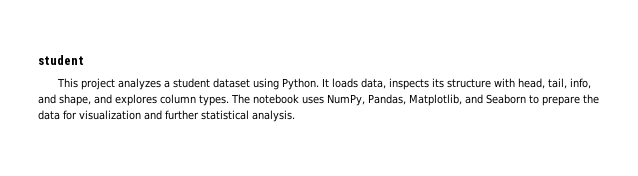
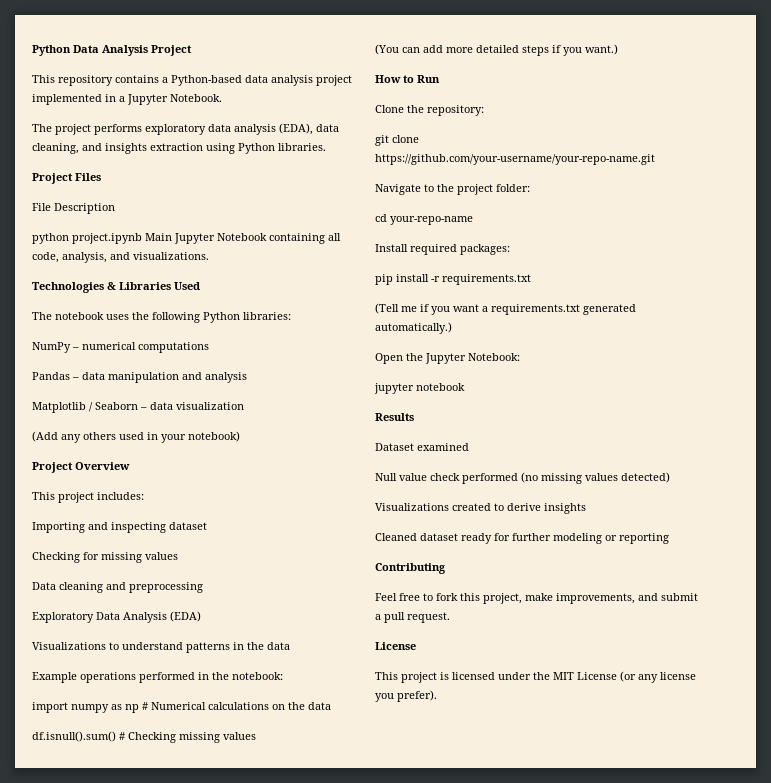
[38,55,84,65] [57,78,592,90] [38,94,599,106] [38,110,295,122] student // This project analyzes a student dataset using Python. It loads data, inspects its structure with head, tail, info, and shape, and explores column types. The notebook uses NumPy, Pandas, Matplotlib, and Seaborn to prepare the data for visualization and further statistical analysis. -> [32,45,192,56] [32,75,352,86] [32,94,222,105] [32,123,339,135] [32,143,326,154] [32,173,101,184] [32,203,115,214] [32,233,341,244] [32,252,209,263] [32,282,200,293] [32,312,291,323] [32,342,209,353] [32,372,247,383] [32,402,244,413] [32,431,240,443] [32,462,130,473] [32,492,144,503] [32,522,207,533] [32,552,178,563] [32,582,203,593] [32,611,201,623] [32,642,290,653] [32,672,283,683] [32,702,331,713] [32,731,256,743] [375,44,618,56] [375,75,440,83] [375,105,484,116] [375,135,419,146] [375,154,655,165] [375,184,530,195] [375,214,473,225] [375,244,510,255] [375,274,531,285] [375,303,636,315] [375,322,452,334] [375,353,520,364] [374,383,465,394] [375,413,414,421] [375,443,469,451] [375,472,670,484] [375,503,586,514] [375,533,669,544] [375,563,446,574] [375,593,698,604] [375,612,450,623] [375,642,416,650] [375,671,696,683] [375,690,437,702] Python Data Analysis Project // This repository contains a Python-based data analysis project implemented in a Jupyter Notebook. // The project performs exploratory data analysis (EDA), data cleaning, and insights extraction using Python libraries. // Project Files // File Description // python project.ipynb Main Jupyter Notebook containing all code, analysis, and visualizations. // Technologies & Libraries Used // The notebook uses the following Python libraries: // NumPy – numerical computations // Pandas – data manipulation and analysis // Matplotlib / Seaborn – data visualization // (Add any others used in your notebook) // Project Overview // This project includes: // Importing and inspecting dataset // Checking for missing values // Data cleaning and preprocessing // Exploratory Data Analysis (EDA) // Visualizations to understand patterns in the data // Example operations performed in the notebook: // import numpy as np # Numerical calculations on the data // df.isnull().sum() # Checking missing values // (You can add more detailed steps if you want.) // How to Run // Clone the repository: // git clone https://github.com/your-username/your-repo-name.git // Navigate to the project folder: // cd your-repo-name // Install required packages: // pip install -r requirements.txt // (Tell me if you want a requirements.txt generated automatically.) // Open the Jupyter Notebook: // jupyter notebook // Results // Dataset examined // Null value check performed (no missing values detected) // Visualizations created to derive insights // Cleaned dataset ready for further modeling or reporting // Contributing // Feel free to fork this project, make improvements, and submit a pull request. // License // This project is licensed under the MIT License (or any license you prefer).

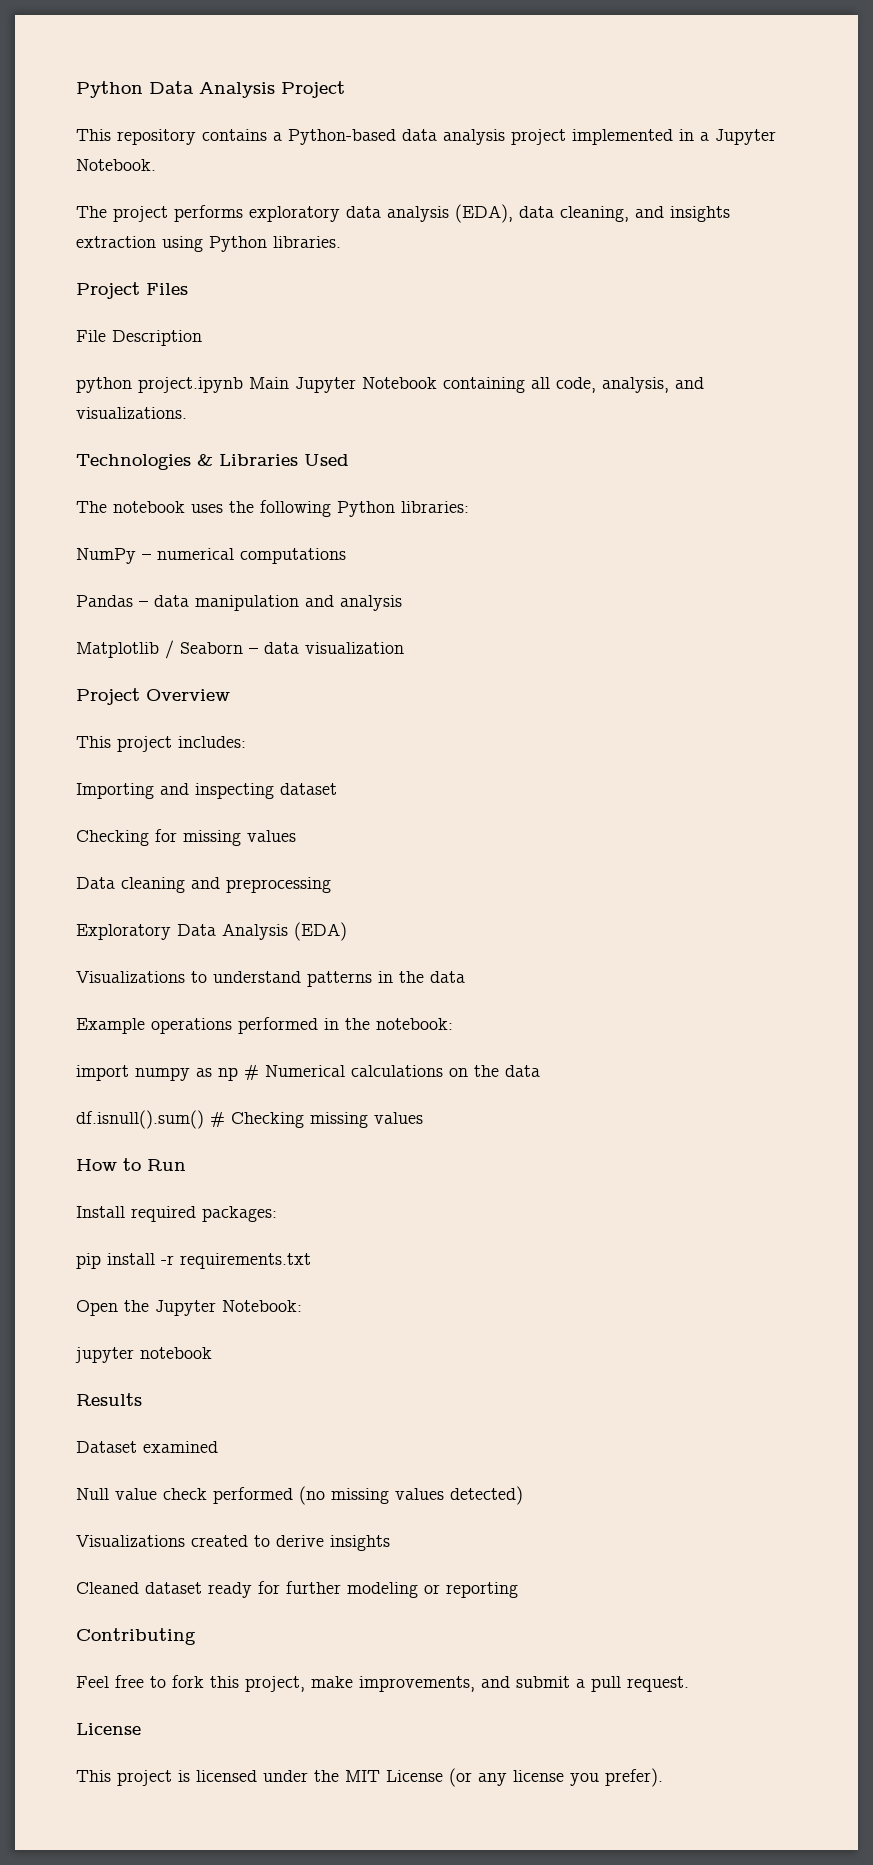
[32,431,240,443] // (Add any others used in your notebook) -> (404, 648) none
[375,44,618,56] [375,75,440,83] [375,105,484,116] [375,135,419,146] [375,154,655,165] [375,184,530,195] [375,214,473,225] (You can add more detailed steps if you want.) // How to Run // Clone the repository: // git clone https://github.com/your-username/your-repo-name.git // Navigate to the project folder: // cd your-repo-name -> [76,1158,186,1171] How to Run
[375,303,636,315] [375,322,452,334] // (Tell me if you want a requirements.txt generated automatically.) -> (311, 1261) none

